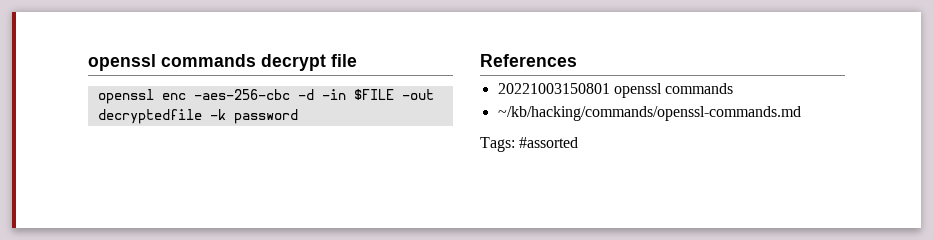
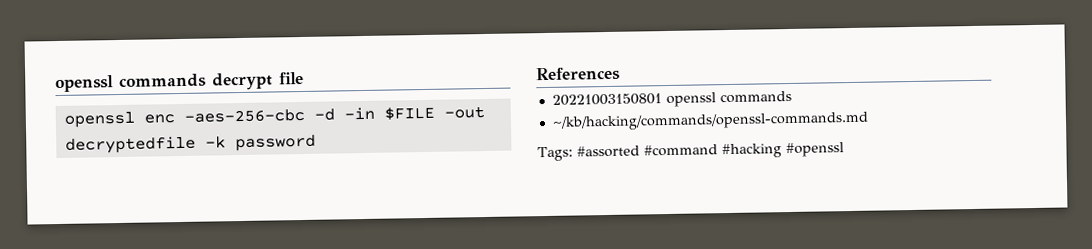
(579, 142) none -> [643,142,844,159] #command #hacking #openssl

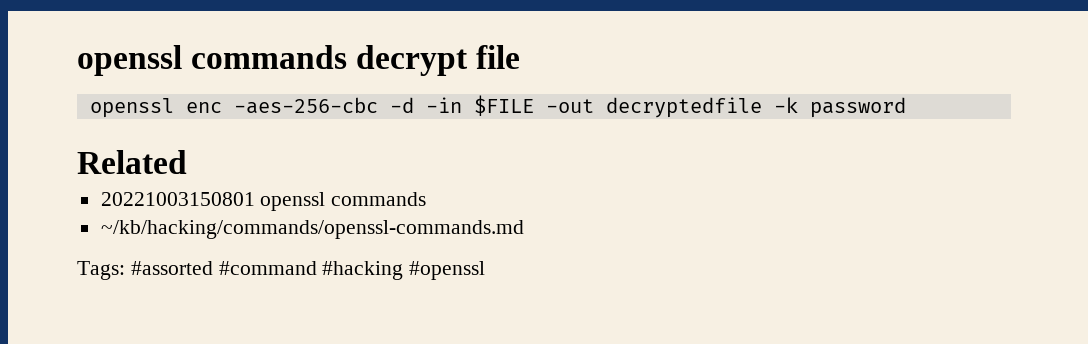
[536,66,620,82] References -> [77,150,187,174] Related

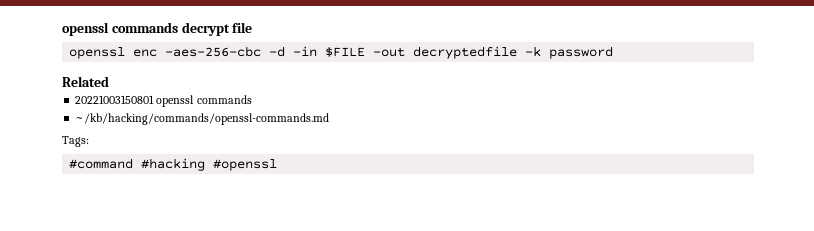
[130,261,213,275] #assorted -> (89, 141) //

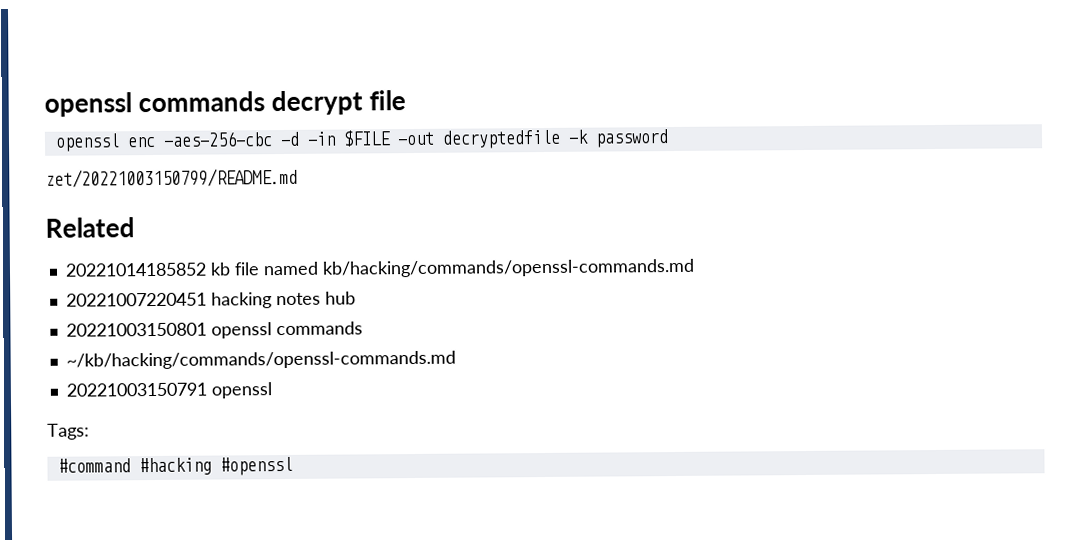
(614, 52) none -> [45,167,298,188] // zet/20221003150799/README.md
(109, 81) none -> [64,258,695,278] [65,291,356,309] // 20221014185852 kb file named kb/hacking/commands/openssl-commands.md // 20221007220451 hacking notes hub
(330, 119) none -> [65,382,272,399] // 20221003150791 openssl

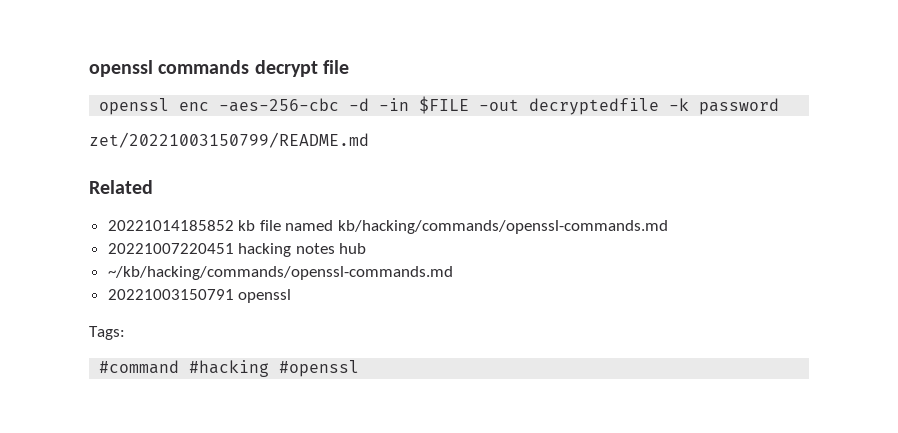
[65,321,363,339] // 20221003150801 openssl commands -> (367, 248) none

